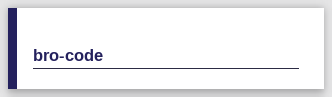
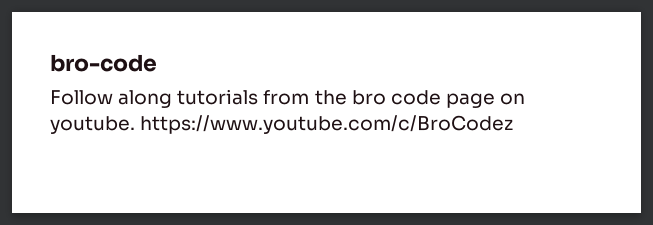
(103, 55) none -> [50,89,526,108] [50,115,514,134] // Follow along tutorials from the bro code page on youtube. https://www.youtube.com/c/BroCodez

